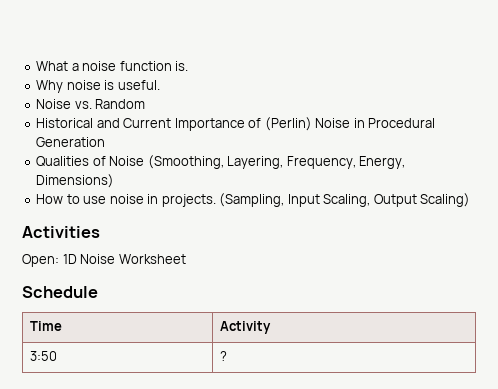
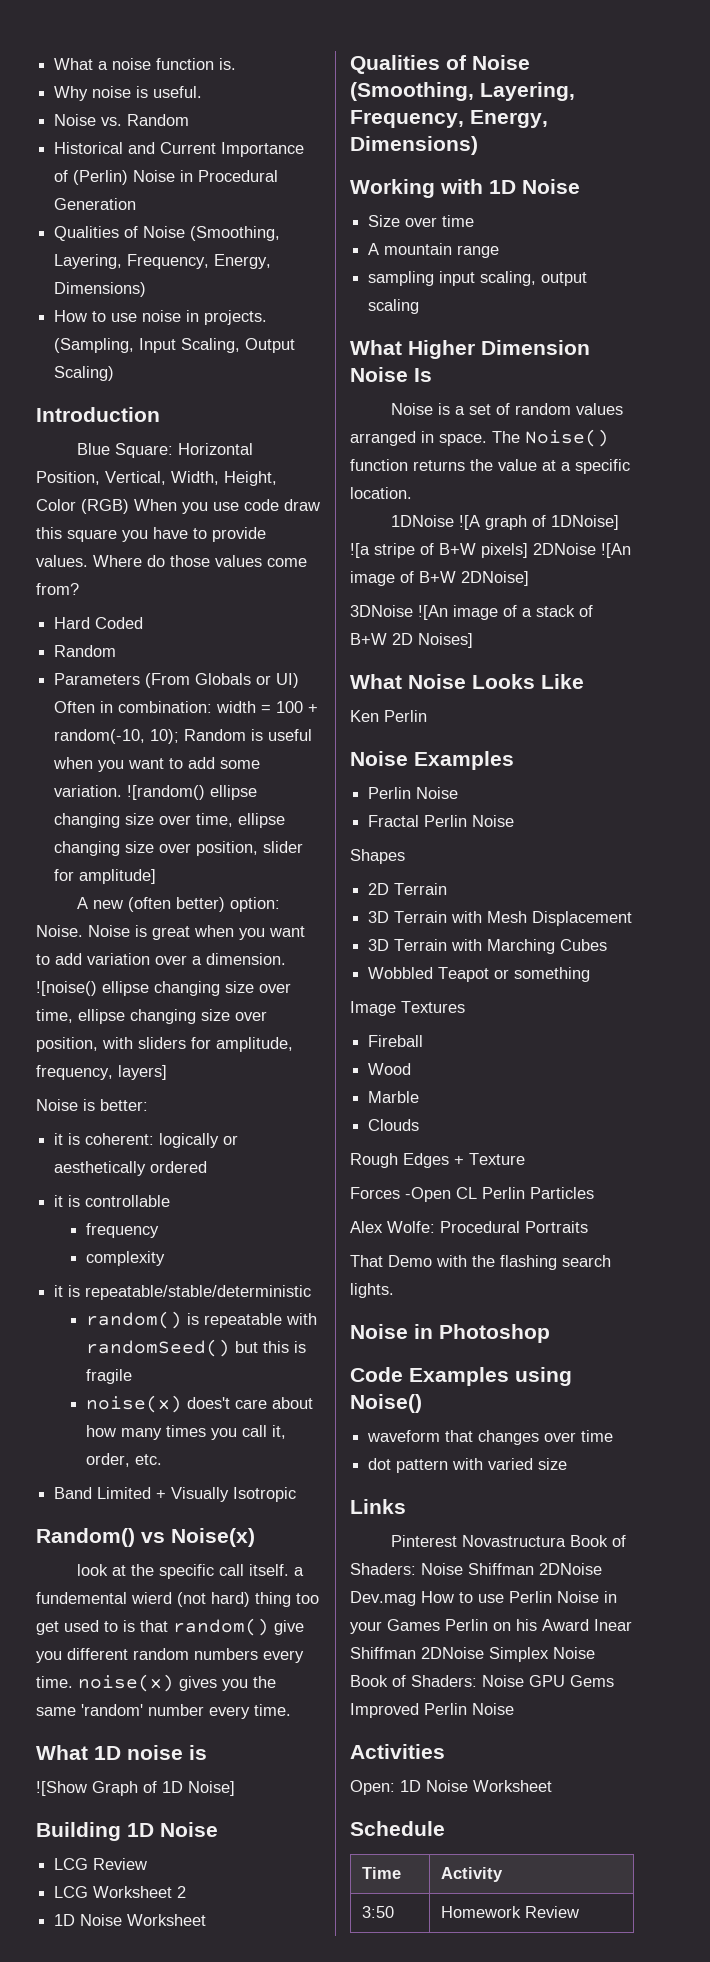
(471, 200) none -> [36,407,160,422] [76,443,253,458] [36,471,277,486] [36,499,320,514] [36,527,266,542] [36,555,307,567] [36,583,79,595] [54,617,144,629] [54,645,117,657] [54,673,300,688] [54,701,319,713] [54,729,313,744] [53,757,261,772] [54,785,258,800] [54,813,286,828] [54,841,304,856] [54,869,157,884] [76,897,280,912] [36,925,305,940] [36,953,286,965] [36,981,291,996] [36,1009,267,1024] [36,1037,293,1052] [36,1065,167,1080] [36,1099,148,1111] [54,1133,239,1148] [54,1161,208,1176] [54,1195,171,1207] [86,1223,160,1238] [86,1251,166,1266] [54,1285,312,1300] [86,1311,318,1329] [86,1339,307,1357] [86,1369,133,1384] [86,1395,314,1413] [86,1425,287,1440] [86,1453,163,1467] [54,1487,297,1502] [36,1528,255,1547] [76,1564,304,1579] [36,1592,319,1607] [36,1618,304,1636] [36,1648,304,1663] [36,1674,276,1692] [36,1704,291,1719] [36,1745,207,1760] [36,1781,235,1796] [36,1822,218,1841] [54,1858,148,1870] [54,1886,187,1898] [54,1914,207,1926] [350,55,530,74] [350,82,575,101] [350,110,548,128] [350,136,478,155] [350,179,580,198] [368,215,475,227] [368,243,500,258] [368,271,588,286] [368,299,420,314] [350,340,590,359] [350,367,432,382] [390,403,623,415] [350,429,609,447] [350,459,630,474] [350,487,412,499] [390,515,619,530] [350,543,631,558] [350,571,529,586] [350,605,593,620] [350,633,473,648] [350,674,584,689] [350,710,427,722] [350,751,514,770] [368,787,459,799] [368,815,515,827] [350,849,405,864] [368,883,448,895] [368,911,633,926] [368,939,608,954] [368,967,591,982] [350,1001,465,1016] [368,1035,424,1047] [368,1063,412,1075] [368,1091,420,1103] [368,1119,420,1131] [350,1153,525,1168] [350,1187,594,1202] [350,1221,588,1233] [350,1255,611,1270] [350,1283,394,1298] [350,1324,550,1343] [350,1367,572,1386] [350,1394,422,1413] [367,1430,614,1445] [368,1458,568,1473] [350,1499,406,1514] [390,1535,626,1547] [350,1563,602,1575] [350,1591,617,1606] [350,1619,632,1634] [350,1647,595,1662] [350,1675,614,1687] [350,1703,514,1718] // Introduction // Blue Square: Horizontal Position, Vertical, Width, Height, Color (RGB) When you use code draw this square you have to provide values. Where do those values come from? // Hard Coded // Random // Parameters (From Globals or UI) Often in combination: width = 100 + random(-10, 10); Random is useful when you want to add some variation. ![random() ellipse changing size over time, ellipse changing size over position, slider for amplitude] // A new (often better) option: Noise. Noise is great when you want to add variation over a dimension. ![noise() ellipse changing size over time, ellipse changing size over position, with sliders for amplitude, frequency, layers] // Noise is better: // it is coherent: logically or aesthetically ordered // it is controllable // frequency // complexity // it is repeatable/stable/deterministic // random() is repeatable with randomSeed() but this is fragile // noise(x) does't care about how many times you call it, order, etc. // Band Limited + Visually Isotropic // Random() vs Noise(x) // look at the specific call itself. a fundemental wierd (not hard) thing too get used to is that random() give you different random numbers every time. noise(x) gives you the same 'random' number every time. // What 1D noise is // ![Show Graph of 1D Noise] // Building 1D Noise // LCG Review // LCG Worksheet 2 // 1D Noise Worksheet // Qualities of Noise (Smoothing, Layering, Frequency, Energy, Dimensions) // Working with 1D Noise // Size over time // A mountain range // sampling input scaling, output scaling // What Higher Dimension Noise Is // Noise is a set of random values arranged in space. The Noise() function returns the value at a specific location. // 1DNoise ![A graph of 1DNoise] ![a stripe of B+W pixels] 2DNoise ![An image of B+W 2DNoise] // 3DNoise ![An image of a stack of B+W 2D Noises] // What Noise Looks Like // Ken Perlin // Noise Examples // Perlin Noise // Fractal Perlin Noise // Shapes // 2D Terrain // 3D Terrain with Mesh Displacement // 3D Terrain with Marching Cubes // Wobbled Teapot or something // Image Textures // Fireball // Wood // Marble // Clouds // Rough Edges + Texture // Forces -Open CL Perlin Particles // Alex Wolfe: Procedural Portraits // That Demo with the flashing search lights. // Noise in Photoshop // Code Examples using Noise() // waveform that changes over time // dot pattern with varied size // Links // Pinterest Novastructura Book of Shaders: Noise Shiffman 2DNoise Dev.mag How to use Perlin Noise in your Games Perlin on his Award Inear Shiffman 2DNoise Simplex Noise Book of Shaders: Noise GPU Gems Improved Perlin Noise
[219,351,227,361] ? -> [440,1906,579,1918] Homework Review

